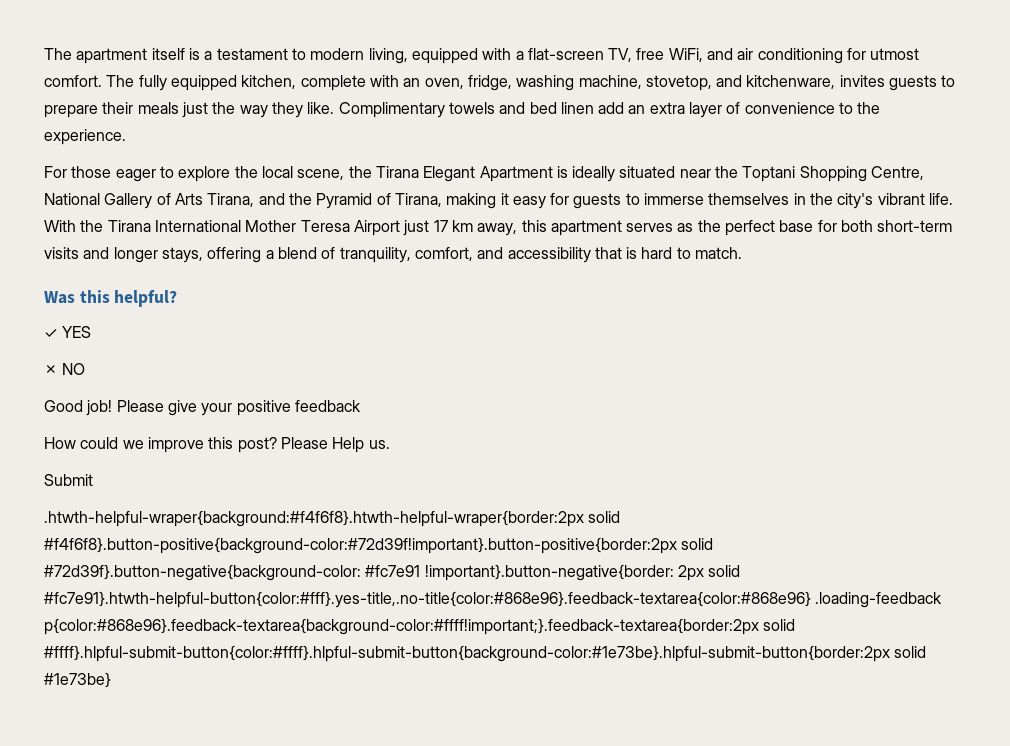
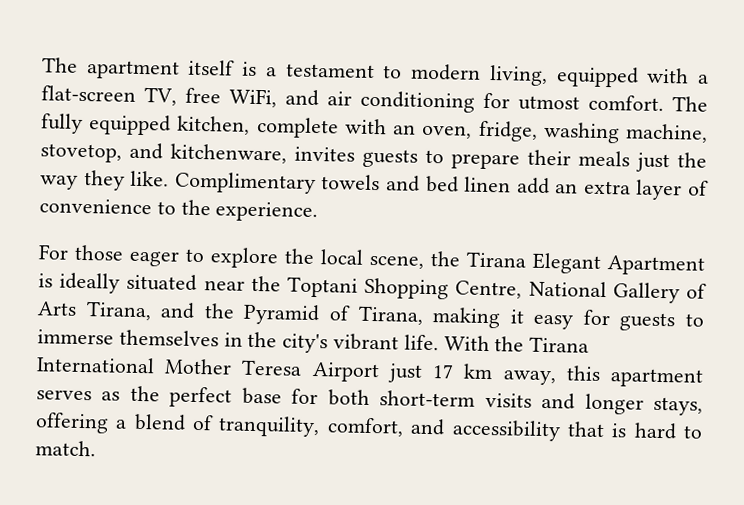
[44,290,178,307] [44,326,92,338] [44,363,86,375] [44,400,361,416] [44,437,390,453] [44,474,93,486] [44,510,621,527] [44,537,714,554] [44,564,741,581] [44,591,943,608] [44,618,796,635] [44,645,927,662] [44,672,111,688] // Was this helpful? // ✓ YES // ✗ NO // Good job! Please give your positive feedback // How could we improve this post? Please Help us. // Submit // .htwth-helpful-wraper{background:#f4f6f8}.htwth-helpful-wraper{border:2px solid #f4f6f8}.button-positive{background-color:#72d39f!important}.button-positive{border:2px solid #72d39f}.button-negative{background-color: #fc7e91 !important}.button-negative{border: 2px solid #fc7e91}.htwth-helpful-button{color:#fff}.yes-title,.no-title{color:#868e96}.feedback-textarea{color:#868e96} .loading-feedback p{color:#868e96}.feedback-textarea{background-color:#ffff!important;}.feedback-textarea{border:2px solid #ffff}.hlpful-submit-button{color:#ffff}.hlpful-submit-button{background-color:#1e73be}.hlpful-submit-button{border:2px solid #1e73be} -> (96, 448) none

